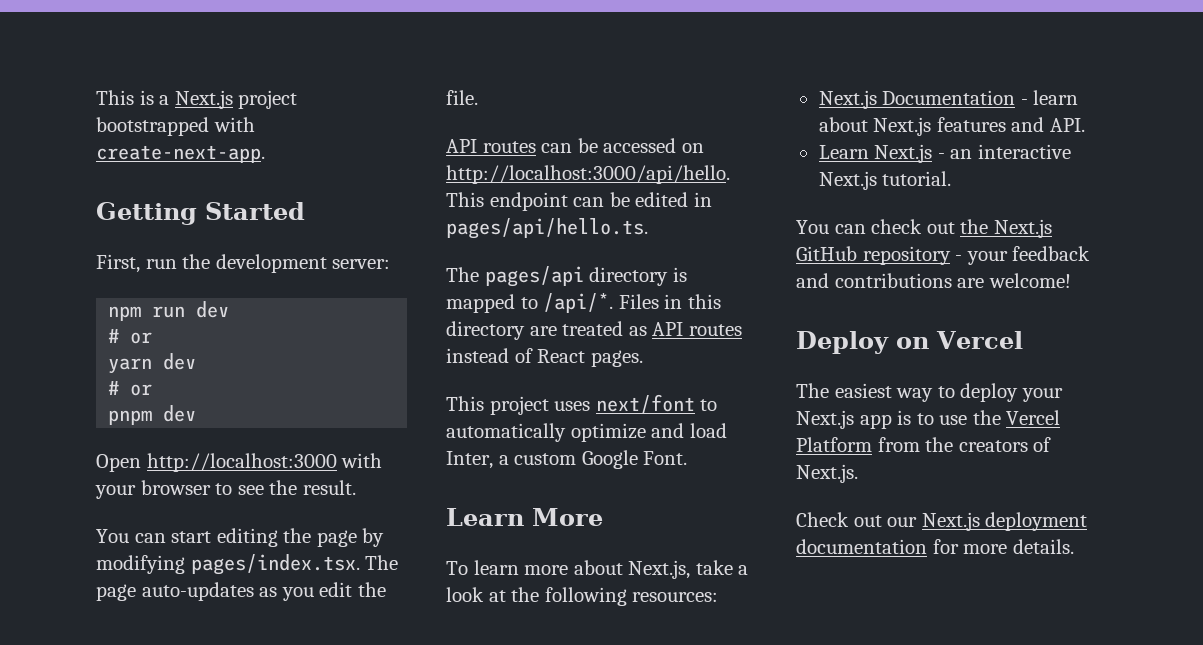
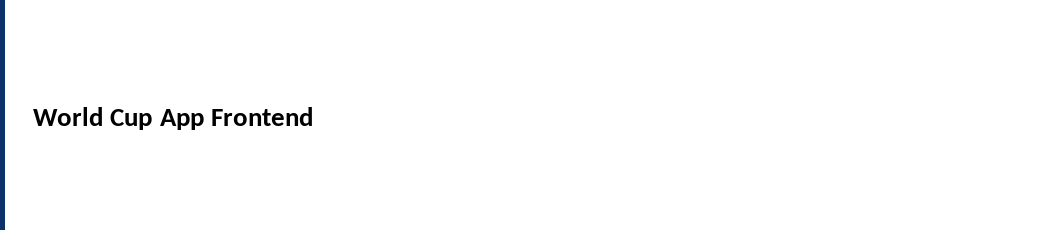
[96,90,298,109] [96,117,255,136] [96,145,265,163] [96,202,305,225] [96,254,391,273] [108,301,230,321] [108,329,153,344] [108,353,197,374] [108,381,153,396] [108,405,197,425] [96,453,383,472] [95,480,356,499] [96,528,385,547] [96,554,399,575] [96,582,386,601] [446,90,478,105] [446,138,704,153] [446,165,730,184] [446,192,712,211] [446,218,648,239] [446,266,687,287] [446,293,721,313] [446,321,742,340] [446,348,643,367] [446,394,718,415] [446,423,727,442] [446,450,688,469] [446,508,603,526] [446,560,749,579] [446,587,719,606] [818,90,1079,109] [818,117,1085,136] [818,144,1071,163] [818,171,952,190] [796,219,1052,238] [796,246,1091,265] [796,273,1071,288] [796,331,1023,354] [796,383,1063,402] [796,410,1061,429] [796,437,1052,452] [796,464,858,483] [796,512,1088,531] [796,539,1074,554] This is a Next.js project bootstrapped with create-next-app. // Getting Started // First, run the development server: // npm run dev // # or // yarn dev // # or // pnpm dev // Open http://localhost:3000 with your browser to see the result. // You can start editing the page by modifying pages/index.tsx. The page auto-updates as you edit the file. // API routes can be accessed on http://localhost:3000/api/hello. This endpoint can be edited in pages/api/hello.ts. // The pages/api directory is mapped to /api/*. Files in this directory are treated as API routes instead of React pages. // This project uses next/font to automatically optimize and load Inter, a custom Google Font. // Learn More // To learn more about Next.js, take a look at the following resources: // Next.js Documentation - learn about Next.js features and API. // Learn Next.js - an interactive Next.js tutorial. // You can check out the Next.js GitHub repository - your feedback and contributions are welcome! // Deploy on Vercel // The easiest way to deploy your Next.js app is to use the Vercel Platform from the creators of Next.js. // Check out our Next.js deployment documentation for more details. -> [33,107,313,130] World Cup App Frontend

